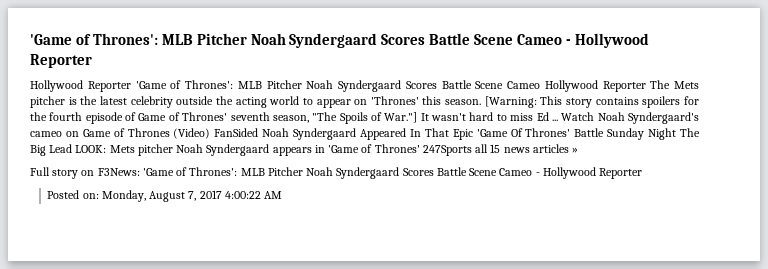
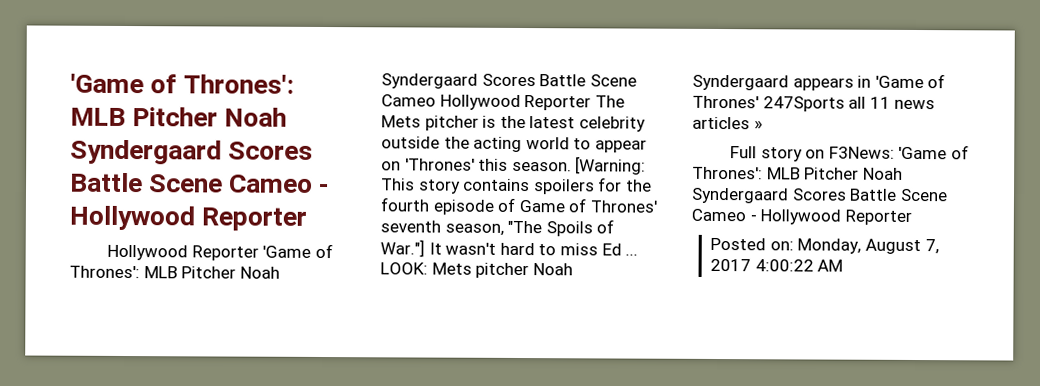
[561,112,700,124] [30,128,700,140] [30,144,73,156] Watch Noah Syndergaard's cameo on Game of Thrones (Video) FanSided Noah Syndergaard Appeared In That Epic 'Game Of Thrones' Battle Sunday Night The Big Lead -> (639, 254) none
[490,144,501,153] 15 -> [869,96,891,109] 11

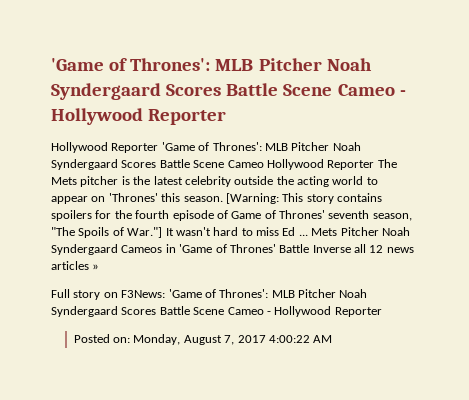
[380,262,573,279] [692,74,854,91] LOOK: Mets pitcher Noah Syndergaard appears -> [311,227,410,236] [51,244,163,255] Mets Pitcher Noah Syndergaard Cameos
[762,96,891,112] 247Sports all 11 -> [279,244,384,253] Battle Inverse all 12

